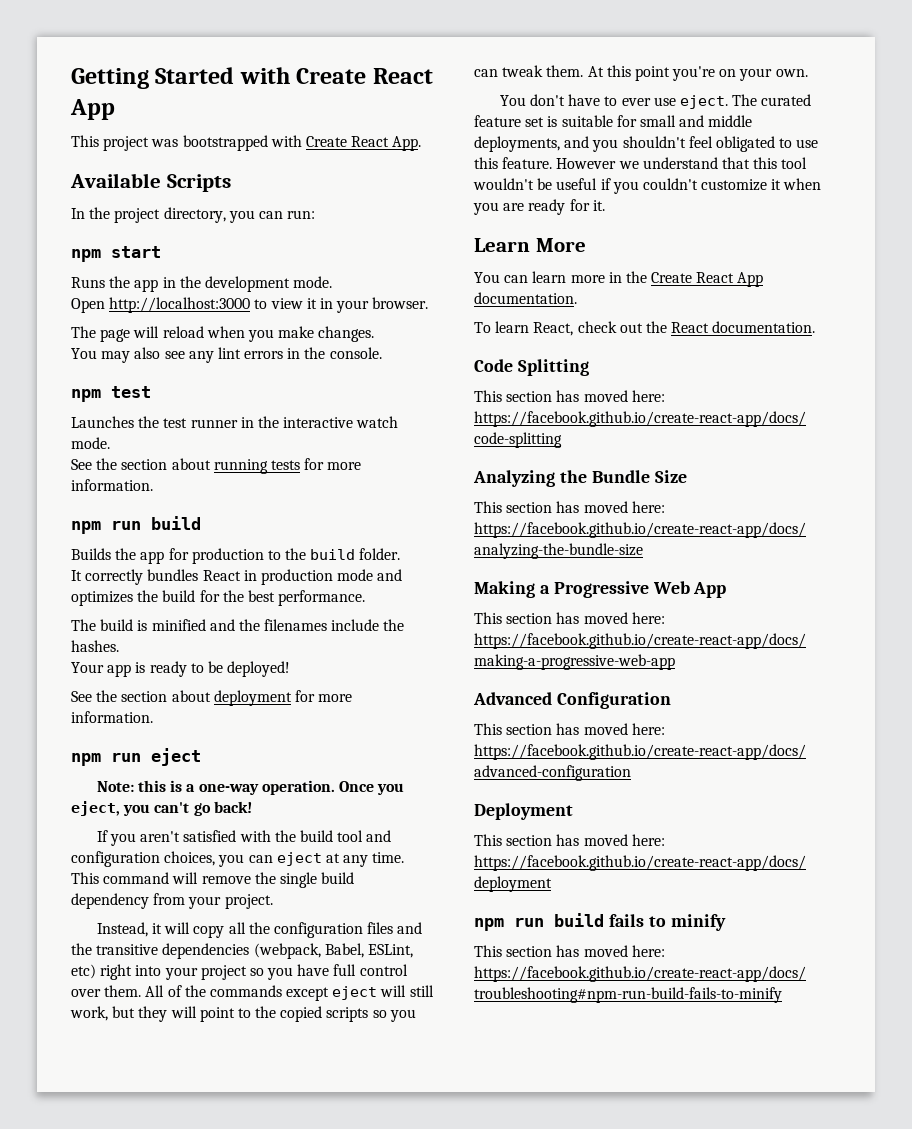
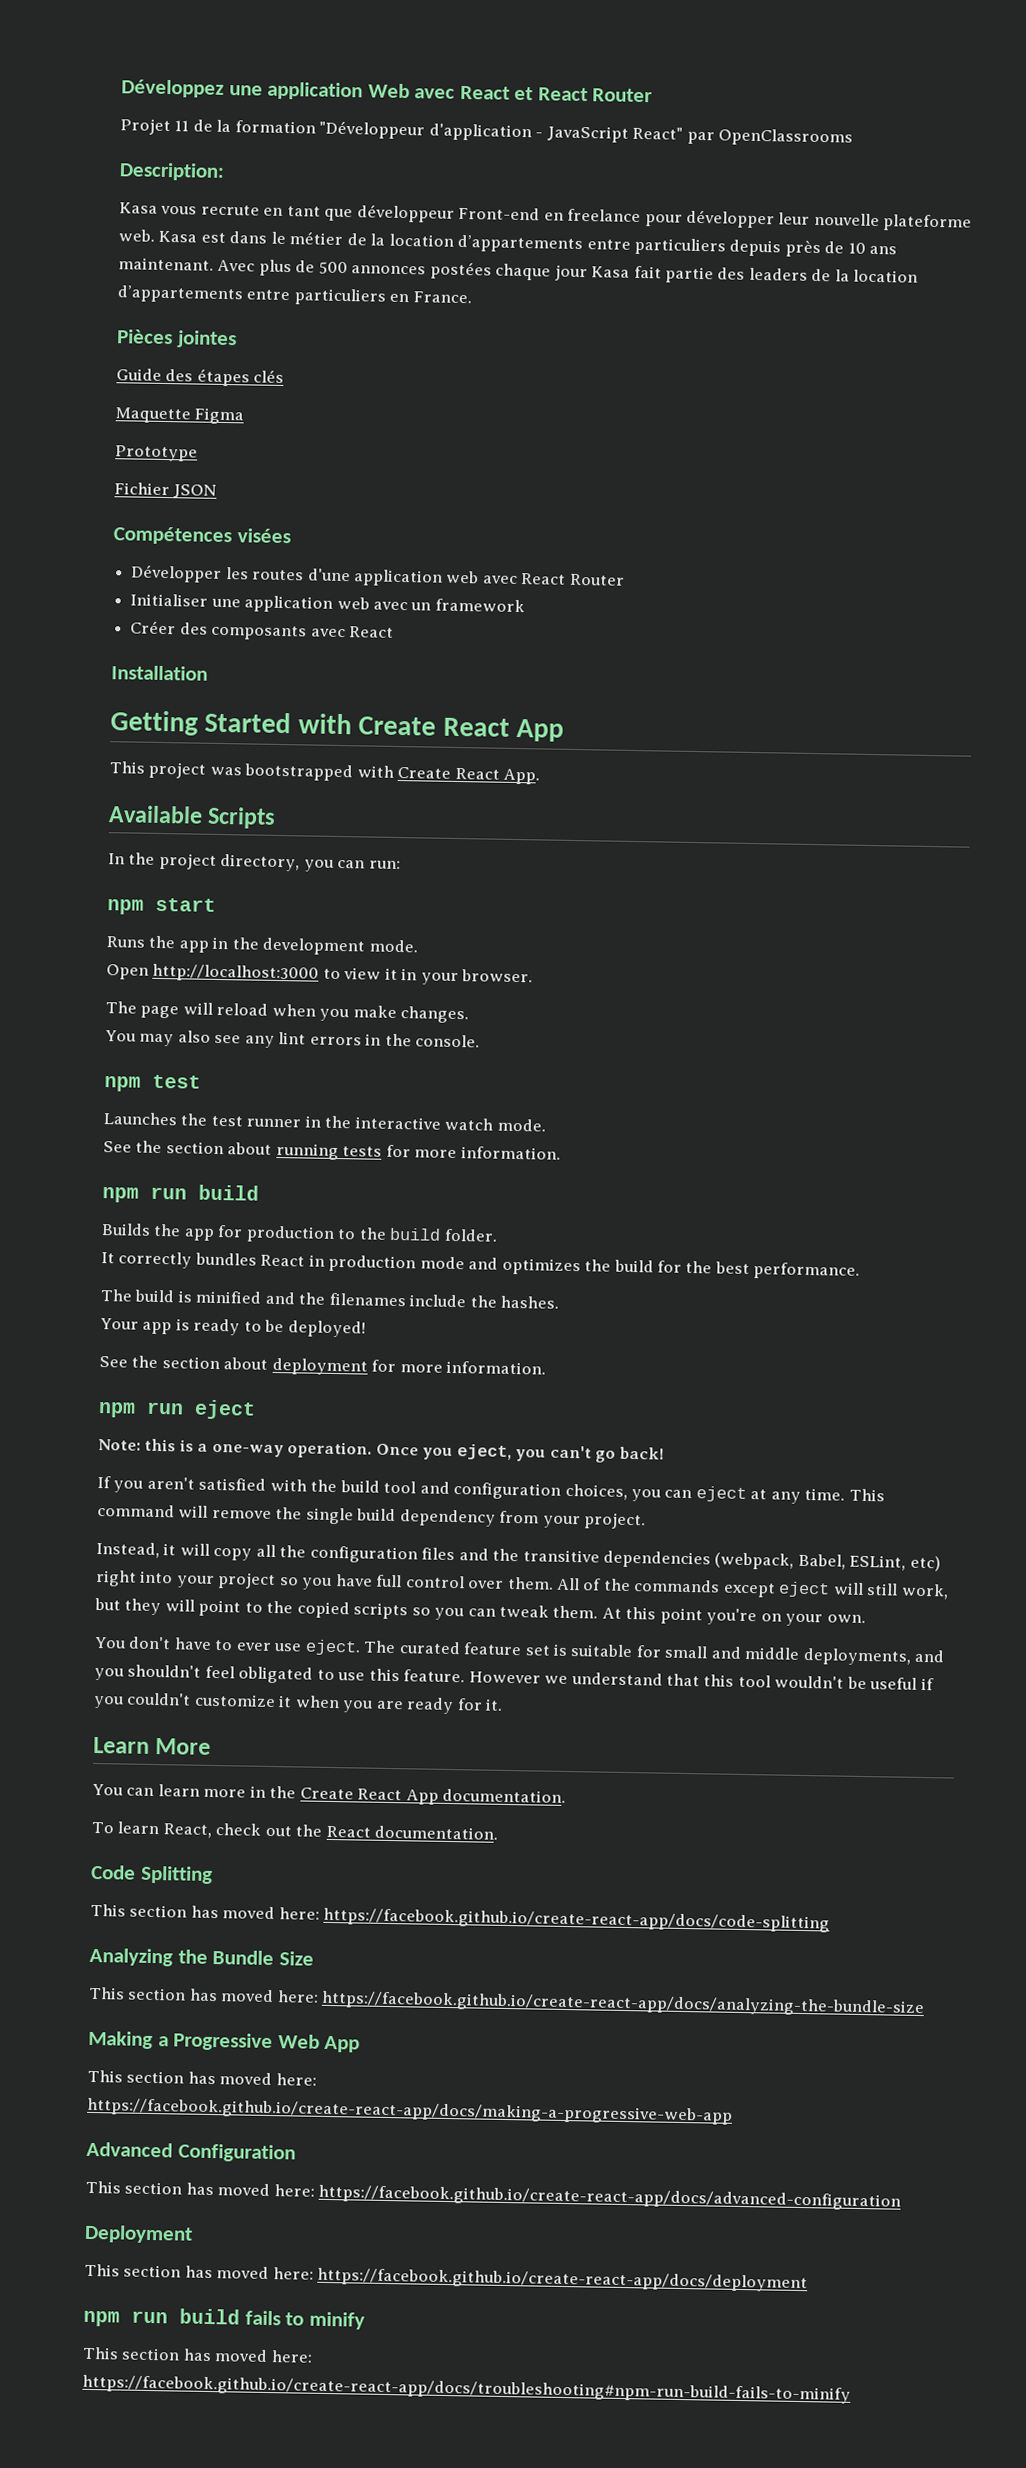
(71, 78) none -> [121,79,654,103] [120,118,854,147] [119,162,225,181] [119,202,973,232] [118,229,898,258] [118,257,919,284] [117,285,472,306] [117,329,237,349] [116,368,285,387] [115,407,245,425] [115,445,198,462] [114,482,218,499] [113,526,291,546] [130,564,625,587] [130,593,525,613] [130,620,394,641] [111,665,208,681] Développez une application Web avec React et React Router // Projet 11 de la formation "Développeur d'application - JavaScript React" par OpenClassrooms // Description: // Kasa vous recrute en tant que développeur Front-end en freelance pour développer leur nouvelle plateforme web. Kasa est dans le métier de la location d’appartements entre particuliers depuis près de 10 ans maintenant. Avec plus de 500 annonces postées chaque jour Kasa fait partie des leaders de la location d’appartements entre particuliers en France. // Pièces jointes // Guide des étapes clés // Maquette Figma // Prototype // Fichier JSON // Compétences visées // Développer les routes d'une application web avec React Router // Initialiser une application web avec un framework // Créer des composants avec React // Installation //

